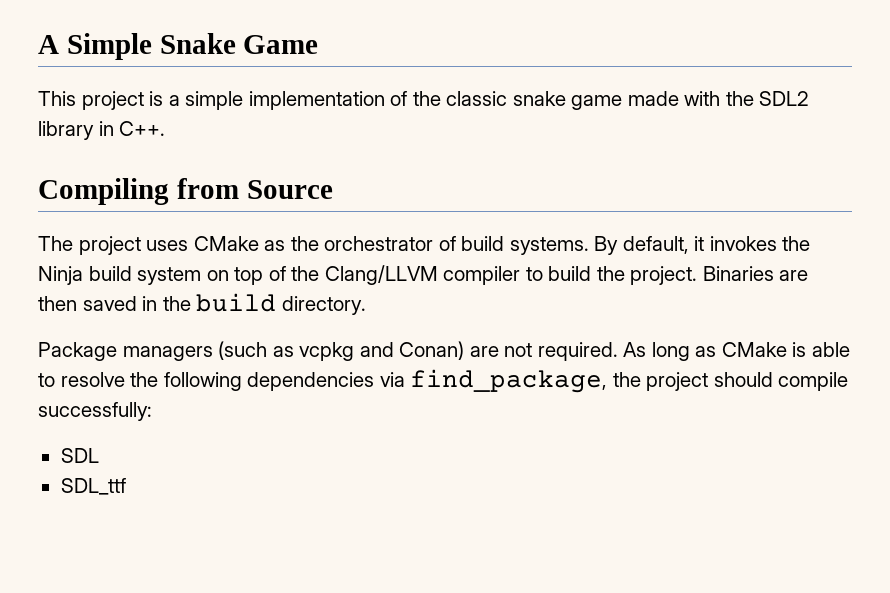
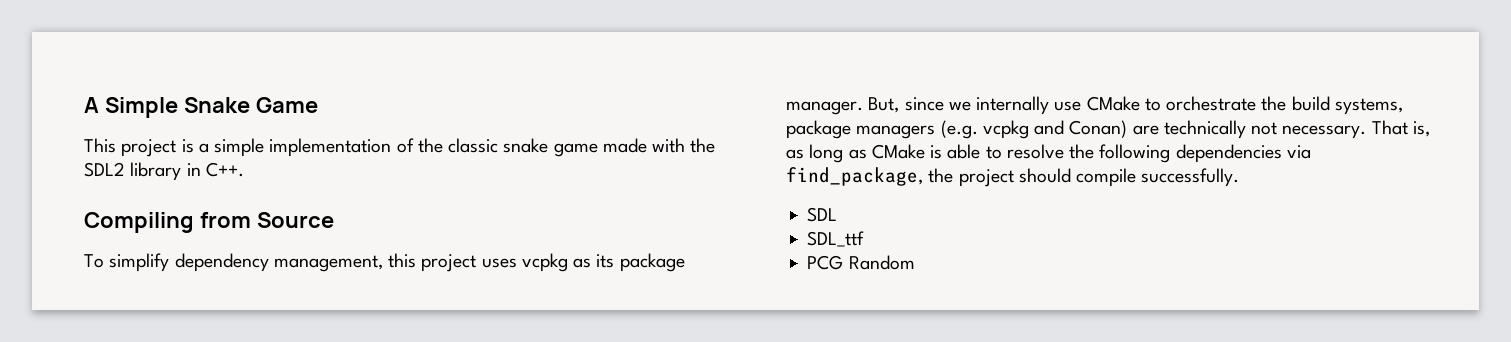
[38,236,811,255] [38,265,809,285] [38,293,366,315] [38,341,647,361] The project uses CMake as the orchestrator of build systems. By default, it invokes the Ninja build system on top of the Clang/LLVM compiler to build the project. Binaries are then saved in the build directory. // Package managers (such as vcpkg and Conan) are not required. As -> [84,253,685,272] [786,96,1403,115] [786,120,1430,139] [786,149,804,159] To simplify dependency management, this project uses vcpkg as its package manager. But, since we internally use CMake to orchestrate the build systems, package managers (e.g. vcpkg and Conan) are technically not necessary. That is, as
[38,402,152,421] successfully: -> [1141,168,1240,187] successfully.
(126, 486) none -> [807,255,915,270] // PCG Random

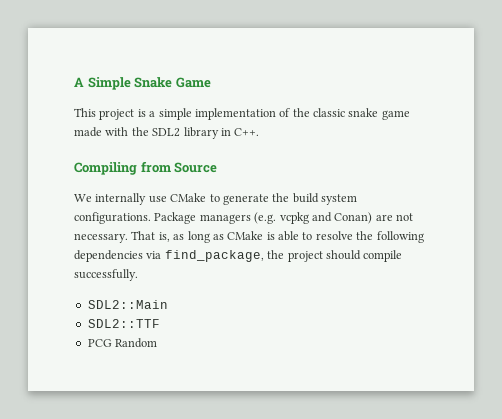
[84,253,685,272] [786,97,971,115] To simplify dependency management, this project uses vcpkg as its package manager. But, since we -> [74,194,92,202] We
[1166,96,1257,111] orchestrate -> [222,194,269,205] generate
[1334,98,1403,115] [786,120,851,139] systems, package -> [321,194,357,205] [74,212,197,224] system configurations. Package
[1163,120,1246,139] technically -> (393, 217) none
[807,207,838,222] [807,231,865,247] SDL // SDL_ttf -> [87,300,168,309] [87,319,160,328] SDL2::Main // SDL2::TTF

